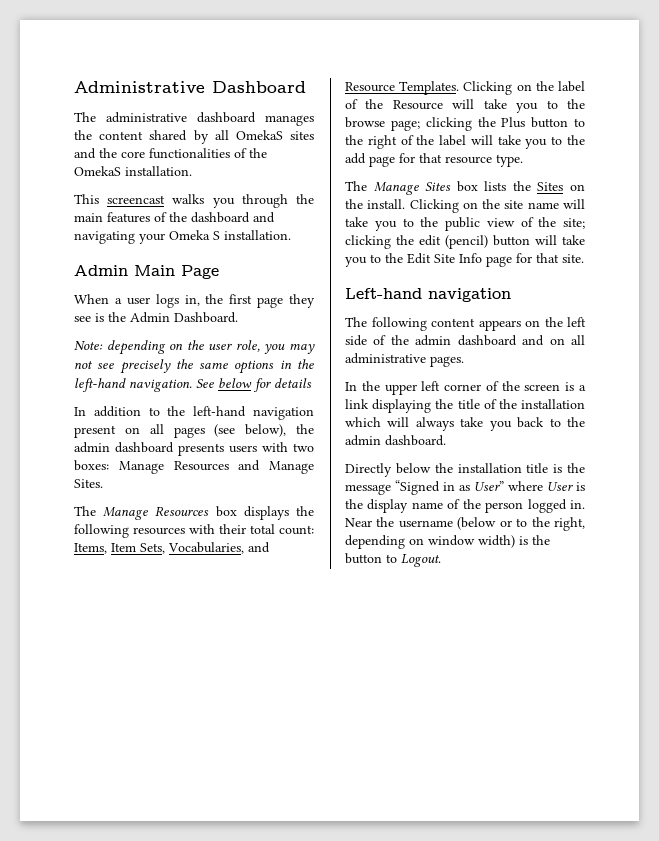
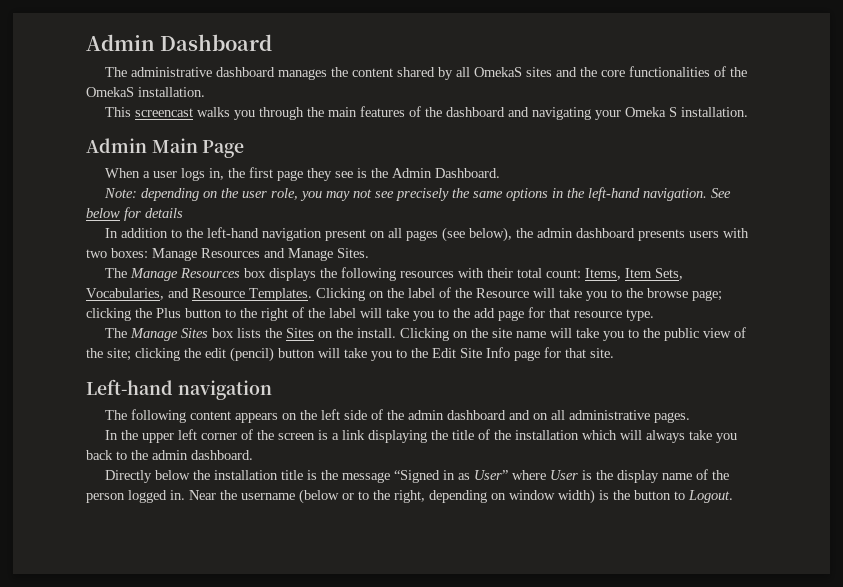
[74,81,205,93] Administrative -> [86,34,155,51] Admin

